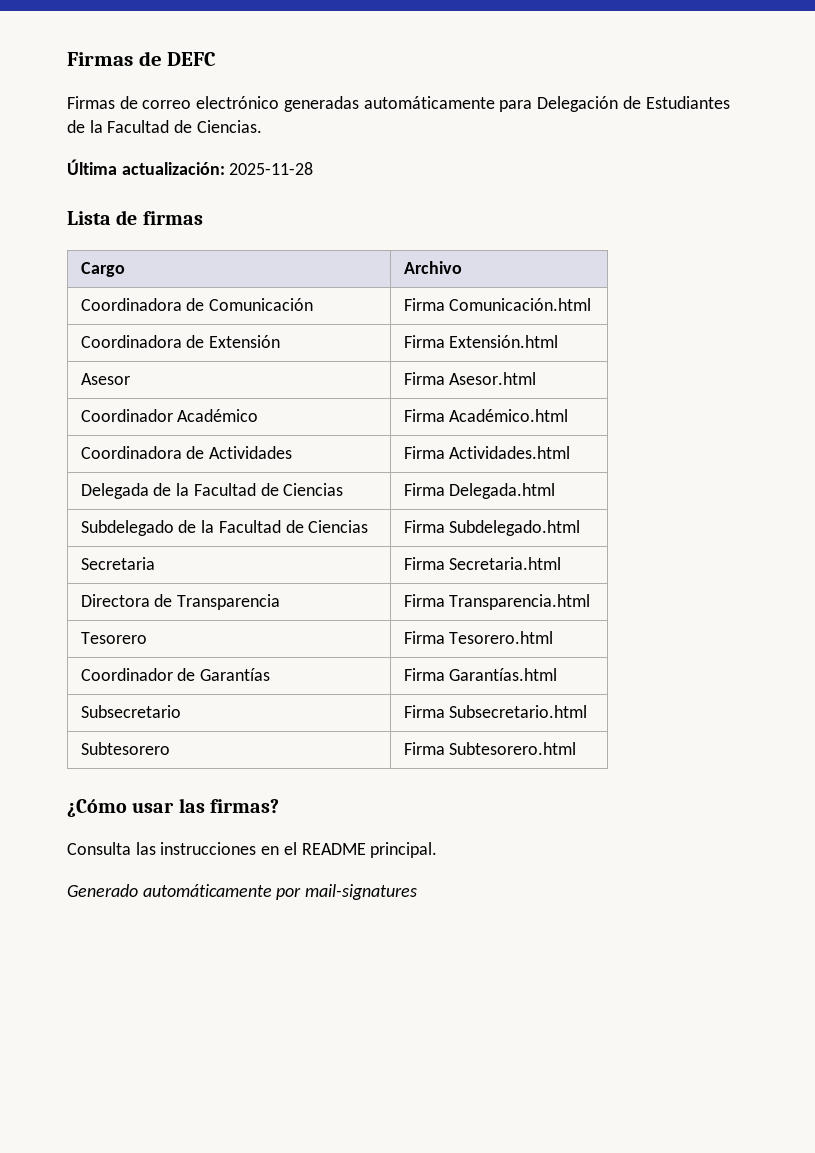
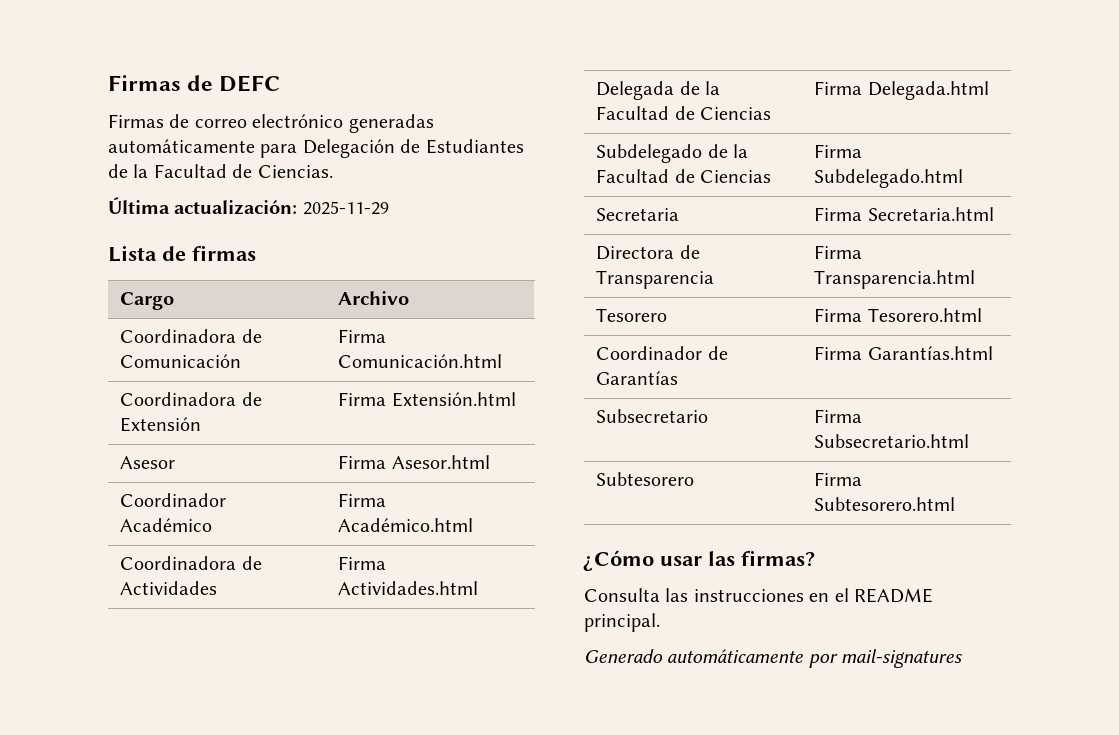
[229,162,314,175] 2025-11-28 -> [302,201,389,215] 2025-11-29

